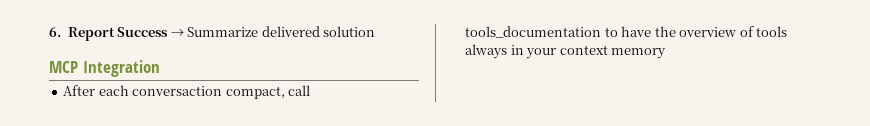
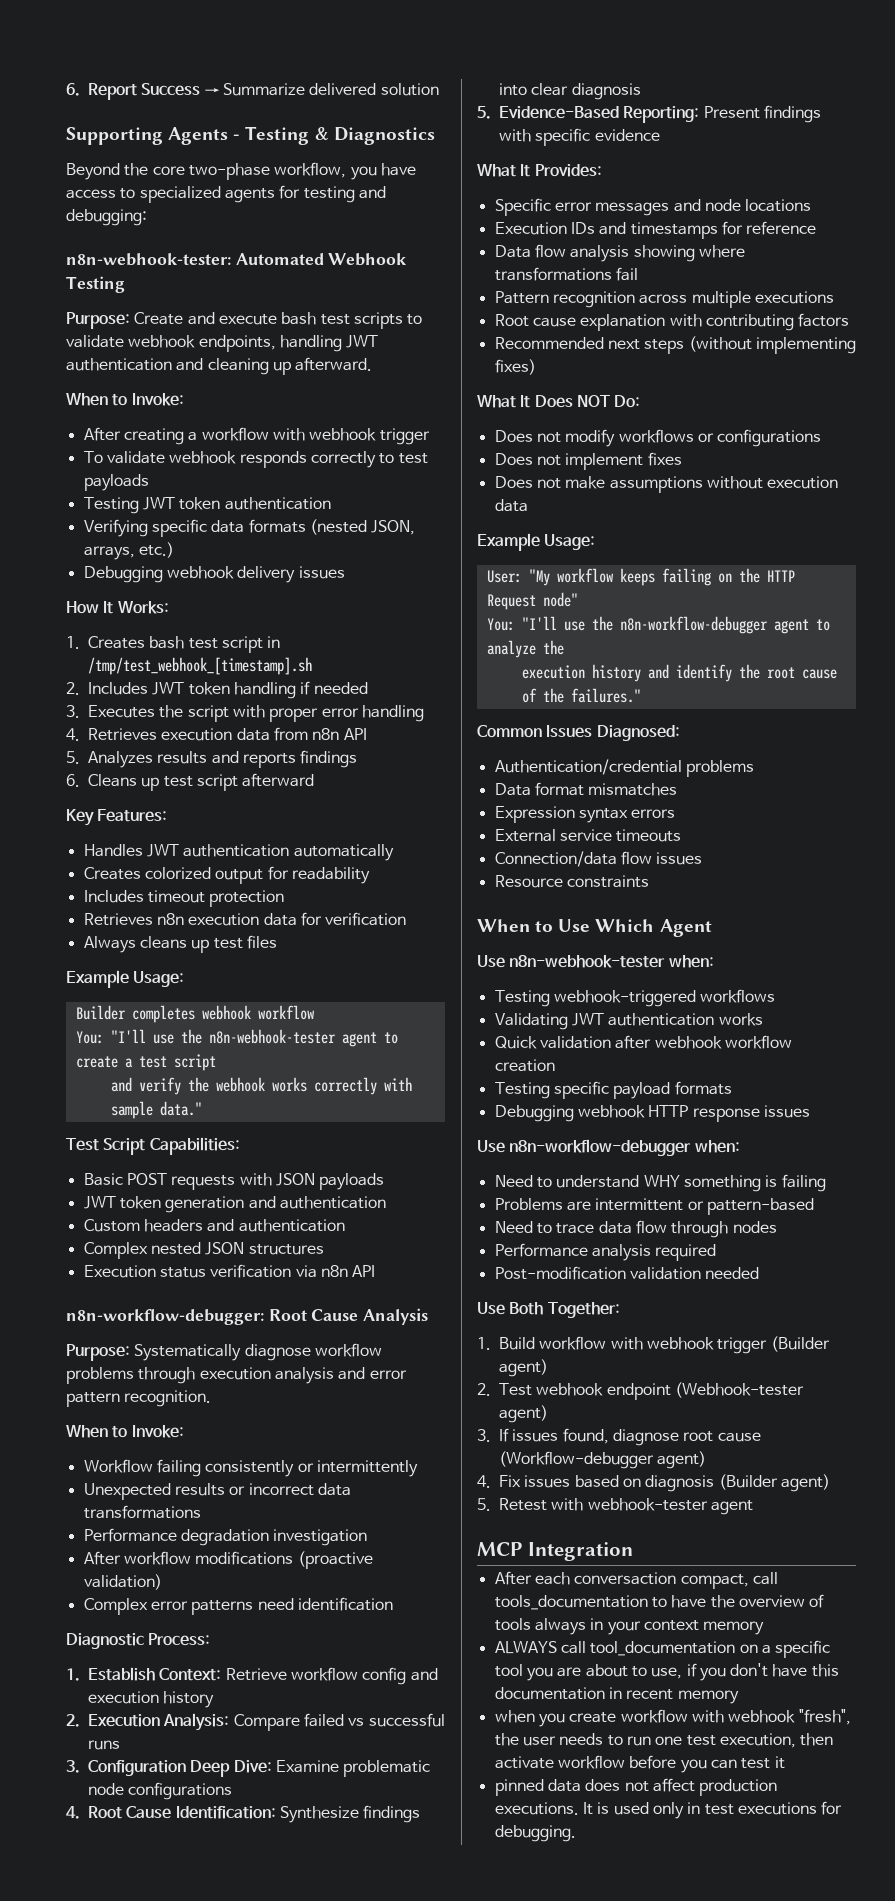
(376, 31) none -> [66,126,435,145] [66,162,416,180] [66,185,386,203] [66,209,147,226] [66,253,408,266] [66,276,125,293] [66,312,423,329] [66,335,379,352] [66,357,373,375] [66,393,184,406] [83,427,430,445] [83,451,428,468] [83,474,149,491] [83,497,331,514] [83,519,416,537] [83,542,174,560] [83,566,345,583] [66,601,169,614] [66,636,281,653] [88,657,313,675] [66,681,368,699] [66,705,424,722] [66,727,367,741] [66,750,358,768] [66,773,315,791] [66,809,168,826] [83,844,394,861] [83,866,370,884] [83,890,285,907] [83,912,407,926] [83,935,277,953] [66,970,185,988] [75,1005,315,1023] [75,1029,398,1047] [75,1054,216,1071] [110,1077,412,1095] [110,1101,202,1119] [66,1137,240,1155] [83,1173,385,1190] [83,1196,386,1213] [83,1219,345,1232] [83,1242,324,1259] [83,1264,376,1278] [66,1308,429,1325] [66,1343,382,1361] [66,1367,407,1384] [66,1390,212,1407] [66,1425,184,1438] [83,1459,418,1477] [83,1483,351,1500] [83,1505,201,1519] [83,1528,368,1546] [83,1551,373,1569] [83,1574,162,1590] [83,1597,393,1615] [66,1633,211,1649] [66,1667,438,1685] [88,1691,215,1708] [66,1713,445,1731] [88,1740,121,1750] [66,1760,431,1777] [88,1782,233,1800] [66,1805,421,1823] [499,83,641,100] [477,105,821,123] [499,128,660,146] [477,164,602,177] [494,198,812,216] [494,221,817,239] [494,244,745,262] [494,267,638,281] [494,291,834,308] [494,313,850,331] [494,336,856,354] [494,359,536,375] [477,395,641,408] [494,429,822,447] [494,452,682,470] [494,476,839,493] [494,499,528,512] [477,533,596,551] [486,568,795,586] [486,592,578,610] [486,616,830,634] [486,640,564,658] [521,664,837,682] [521,688,641,703] [477,725,680,741] [494,759,754,777] [494,782,678,796] [494,806,676,823] [494,829,682,842] [494,851,703,867] [494,875,649,888] [477,919,712,937] [477,955,714,968] [494,989,776,1007] [494,1013,763,1030] [494,1035,792,1049] [494,1059,555,1072] [494,1081,732,1099] [494,1105,810,1122] [477,1139,740,1156] [494,1174,826,1192] [494,1198,814,1215] [494,1220,777,1238] [494,1243,717,1261] [494,1266,760,1280] [477,1302,620,1318] [477,1336,830,1354] [499,1359,549,1377] [477,1382,804,1400] [499,1405,549,1423] [477,1428,761,1446] [499,1451,707,1469] [477,1474,830,1492] [477,1498,753,1515] // Supporting Agents - Testing & Diagnostics // Beyond the core two-phase workflow, you have access to specialized agents for testing and debugging: // n8n-webhook-tester: Automated Webhook Testing // Purpose: Create and execute bash test scripts to validate webhook endpoints, handling JWT authentication and cleaning up afterward. // When to Invoke: // After creating a workflow with webhook trigger // To validate webhook responds correctly to test payloads // Testing JWT token authentication // Verifying specific data formats (nested JSON, arrays, etc.) // Debugging webhook delivery issues // How It Works: // 1. Creates bash test script in /tmp/test_webhook_[timestamp].sh // 2. Includes JWT token handling if needed // 3. Executes the script with proper error handling // 4. Retrieves execution data from n8n API // 5. Analyzes results and reports findings // 6. Cleans up test script afterward // Key Features: // Handles JWT authentication automatically // Creates colorized output for readability // Includes timeout protection // Retrieves n8n execution data for verification // Always cleans up test files // Example Usage: // Builder completes webhook workflow // You: "I'll use the n8n-webhook-tester agent to create a test script // and verify the webhook works correctly with sample data." // Test Script Capabilities: // Basic POST requests with JSON payloads // JWT token generation and authentication // Custom headers and authentication // Complex nested JSON structures // Execution status verification via n8n API // n8n-workflow-debugger: Root Cause Analysis // Purpose: Systematically diagnose workflow problems through execution analysis and error pattern recognition. // When to Invoke: // Workflow failing consistently or intermittently // Unexpected results or incorrect data transformations // Performance degradation investigation // After workflow modifications (proactive validation) // Complex error patterns need identification // Diagnostic Process: // 1. Establish Context: Retrieve workflow config and execution history // 2. Execution Analysis: Compare failed vs successful runs // 3. Configuration Deep Dive: Examine problematic node configurations // 4. Root Cause Identification: Synthesize findings into clear diagnosis // 5. Evidence-Based Reporting: Present findings with specific evidence // What It Provides: // Specific error messages and node locations // Execution IDs and timestamps for reference // Data flow analysis showing where transformations fail // Pattern recognition across multiple executions // Root cause explanation with contributing factors // Recommended next steps (without implementing fixes) // What It Does NOT Do: // Does not modify workflows or configurations // Does not implement fixes // Does not make assumptions without execution data // Example Usage: // User: "My workflow keeps failing on the HTTP Request node" // You: "I'll use the n8n-workflow-debugger agent to analyze the // execution history and identify the root cause of the failures." // Common Issues Diagnosed: // Authentication/credential problems // Data format mismatches // Expression syntax errors // External service timeouts // Connection/data flow issues // Resource constraints // When to Use Which Agent // Use n8n-webhook-tester when: // Testing webhook-triggered workflows // Validating JWT authentication works // Quick validation after webhook workflow creation // Testing specific payload formats // Debugging webhook HTTP response issues // Use n8n-workflow-debugger when: // Need to understand WHY something is failing // Problems are intermittent or pattern-based // Need to trace data flow through nodes // Performance analysis required // Post-modification validation needed // Use Both Together: // 1. Build workflow with webhook trigger (Builder agent) // 2. Test webhook endpoint (Webhook-tester agent) // 3. If issues found, diagnose root cause (Workflow-debugger agent) // 4. Fix issues based on diagnosis (Builder agent) // 5. Retest with webhook-tester agent
(667, 53) none -> [494,1640,831,1658] [494,1663,839,1681] [494,1687,739,1704] [494,1709,851,1727] [494,1733,834,1748] [494,1755,785,1773] [494,1778,778,1796] [494,1801,843,1819] [494,1825,576,1842] // ALWAYS call tool_documentation on a specific tool you are about to use, if you don't have this documentation in recent memory // when you create workflow with webhook "fresh", the user needs to run one test execution, then activate workflow before you can test it // pinned data does not affect production executions. It is used only in test executions for debugging.

